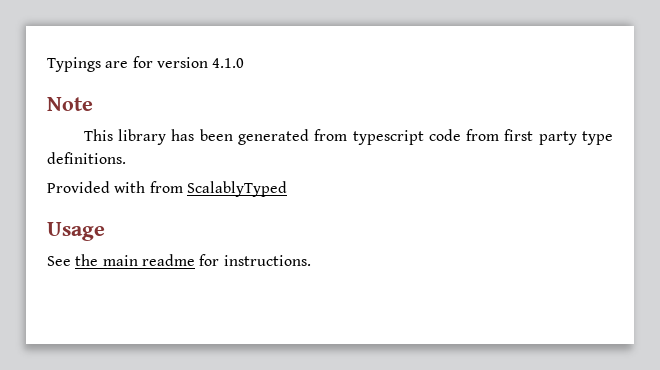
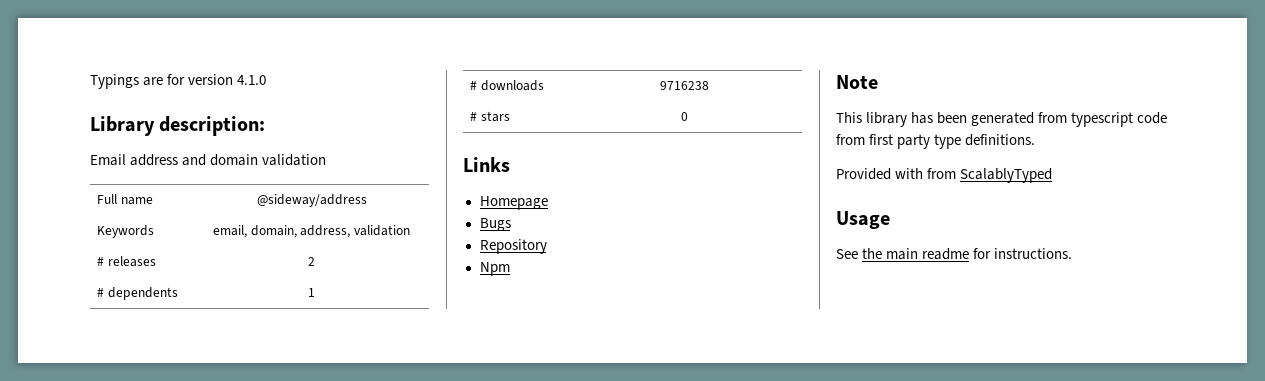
(245, 63) none -> [90,116,266,136] [90,154,327,166] [96,194,153,205] [256,194,367,207] [96,225,154,238] [213,225,410,238] [96,256,156,267] [308,257,315,266] [96,287,178,300] [308,288,315,297] [469,80,544,91] [660,81,709,90] [469,111,510,122] [681,112,688,121] [463,157,510,172] [479,196,548,210] [479,218,511,231] [479,239,547,254] [479,262,510,276] // Library description: // Email address and domain validation // Full name | @sideway/address // Keywords | email, domain, address, validation // # releases | 2 // # dependents | 1 // # downloads | 9716238 // # stars | 0 // Links // Homepage // Bugs // Repository // Npm

